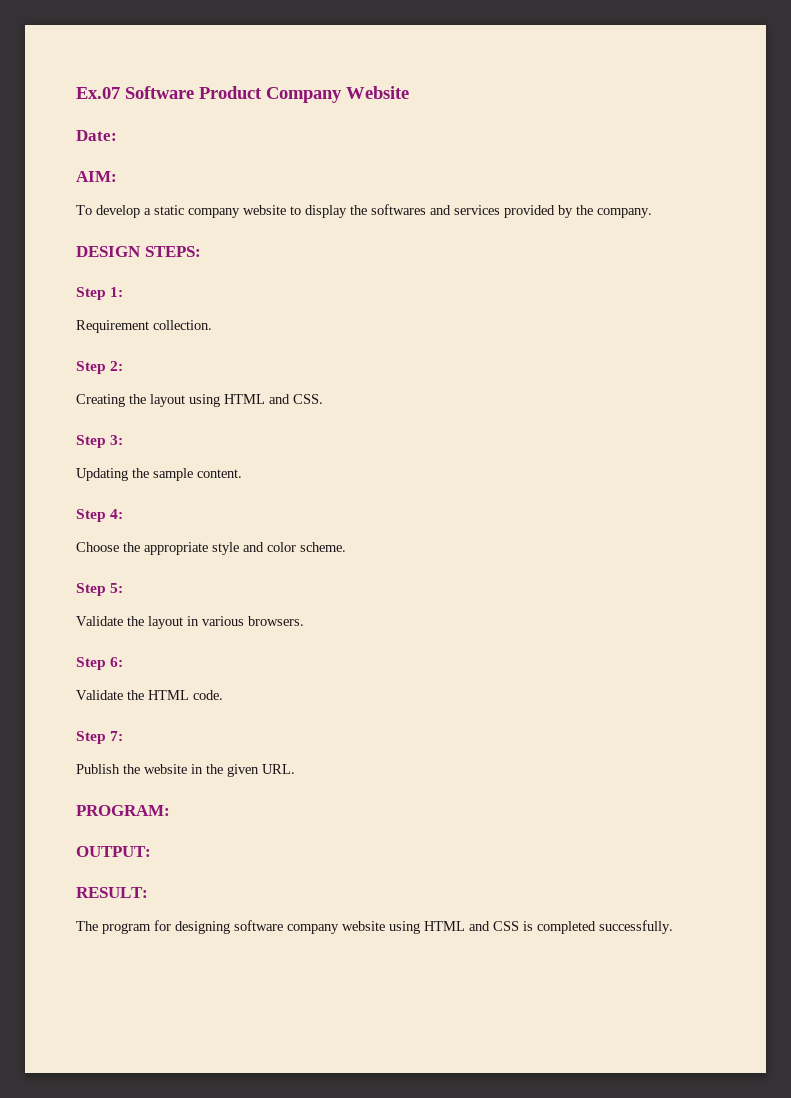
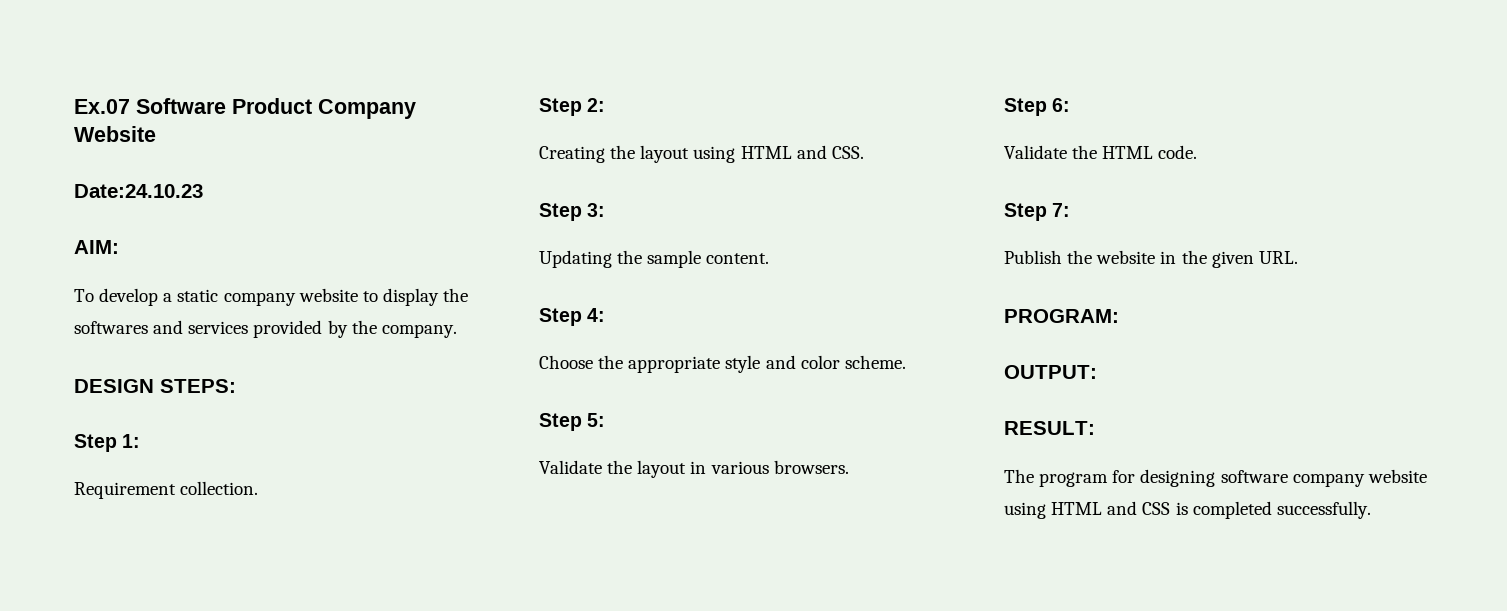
[76,130,117,141] Date: -> [74,184,203,198] Date:24.10.23

